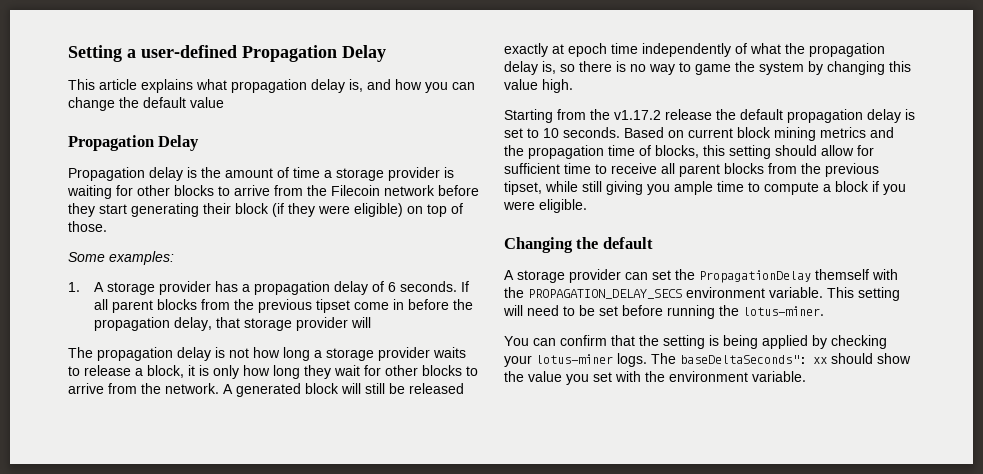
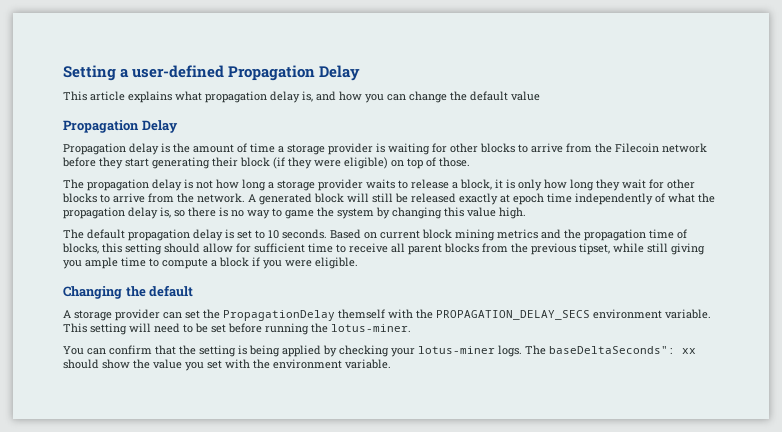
[68,251,174,265] [68,281,469,295] [93,299,473,313] [93,317,371,331] // Some examples: // 1. A storage provider has a propagation delay of 6 seconds. If all parent blocks from the previous tipset come in before the propagation delay, that storage provider will -> (470, 162) none
[504,109,736,123] Starting from the v1.17.2 release the -> [63,229,84,239] The

